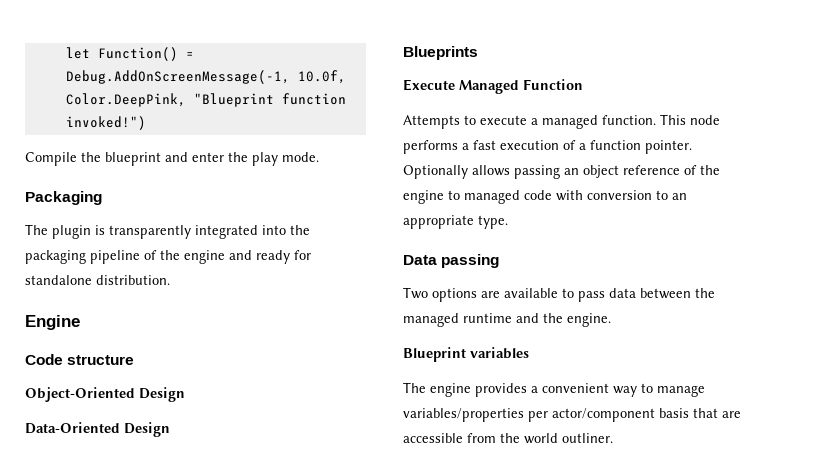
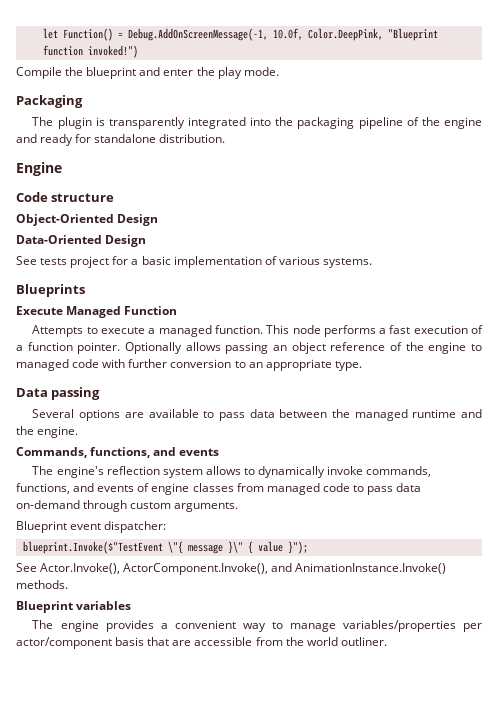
(170, 429) none -> [16,256,372,268] // See tests project for a basic implementation of various systems.
(583, 195) none -> [128,359,168,368] further
[403,287,428,299] Two -> [32,409,75,418] Several
(611, 320) none -> [16,447,220,458] [32,466,432,478] [16,483,422,495] [16,500,239,512] [16,521,167,533] [22,541,308,554] [16,563,447,575] [16,580,68,589] // Commands, functions, and events // The engine's reflection system allows to dynamically invoke commands, functions, and events of engine classes from managed code to pass data on-demand through custom arguments. // Blueprint event dispatcher: // blueprint.Invoke($"TestEvent \"{ message }\" { value }"); // See Actor.Invoke(), ActorComponent.Invoke(), and AnimationInstance.Invoke() methods.

